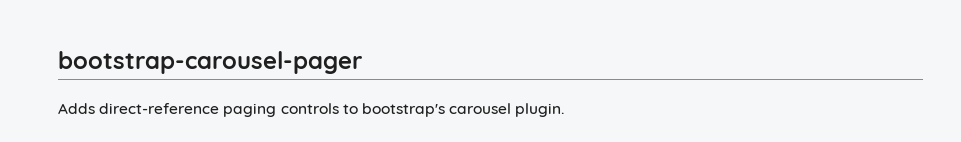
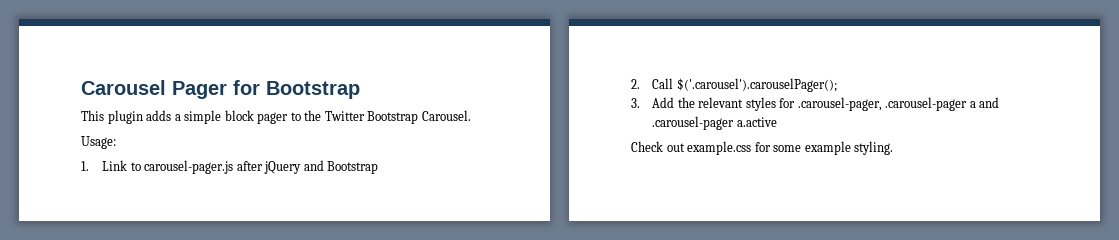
[58,51,362,74] [58,103,565,117] bootstrap-carousel-pager // Adds direct-reference paging controls to bootstrap's carousel plugin. -> [81,80,360,99] [81,110,471,124] [81,136,116,149] [81,160,379,174] [631,78,837,92] [631,97,1000,111] [652,116,777,130] [631,141,894,155] Carousel Pager for Bootstrap // This plugin adds a simple block pager to the Twitter Bootstrap Carousel. // Usage: // 1. Link to carousel-pager.js after jQuery and Bootstrap // 2. Call $('.carousel').carouselPager(); // 3. Add the relevant styles for .carousel-pager, .carousel-pager a and .carousel-pager a.active // Check out example.css for some example styling.

